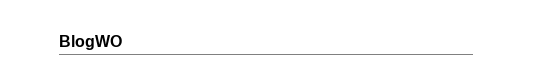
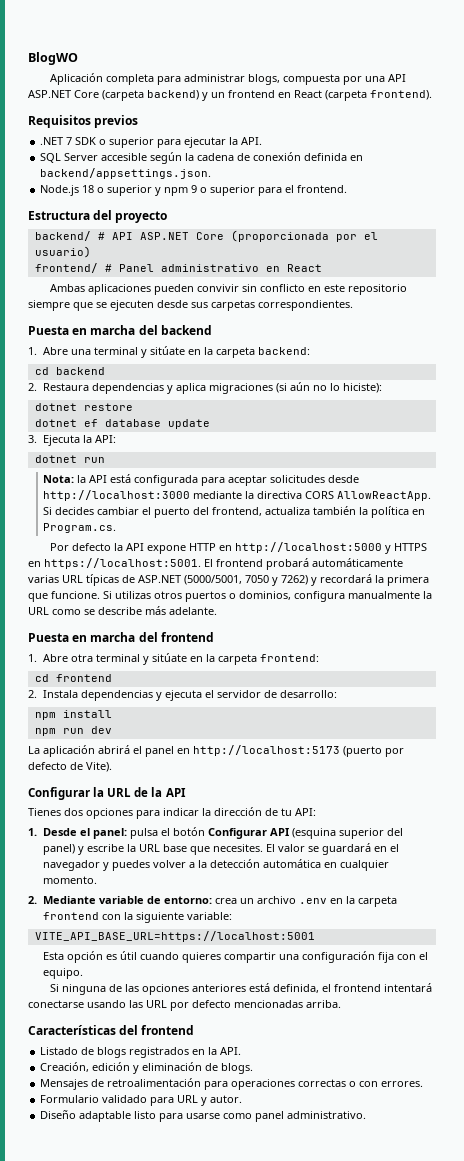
(122, 42) none -> [50,73,407,85] [28,90,432,101] [28,115,139,128] [40,137,263,148] [40,152,364,164] [40,168,212,179] [40,185,348,196] [28,210,168,223] [34,230,378,242] [34,246,91,258] [34,263,322,273] [50,284,408,295] [28,300,353,311] [28,325,212,335] [28,346,311,358] [34,367,105,375] [28,382,383,394] [34,403,133,411] [34,419,210,429] [28,435,117,446] [34,455,105,463] [43,474,360,486] [43,490,432,501] [43,506,426,518] [43,523,117,533] [50,542,428,554] [28,558,403,570] [28,574,429,586] [28,591,432,602] [28,606,217,615] [28,632,214,642] [28,653,320,665] [34,674,112,682] [28,690,338,701] [34,710,112,720] [34,726,112,736] [28,745,404,757] [28,762,112,772] [28,787,186,800] [28,807,316,819] [28,827,404,839] [43,843,400,855] [43,859,390,871] [43,876,98,884] [28,896,398,907] [43,912,233,923] [34,931,315,942] [43,951,429,963] [43,968,84,979] [50,983,433,995] [28,1000,341,1011] [28,1025,195,1035] [40,1047,242,1058] [40,1062,254,1074] [40,1078,424,1090] [40,1095,243,1106] [40,1110,367,1122] // Aplicación completa para administrar blogs, compuesta por una API ASP.NET Core (carpeta backend) y un frontend en React (carpeta frontend). // Requisitos previos // .NET 7 SDK o superior para ejecutar la API. // SQL Server accesible según la cadena de conexión definida en backend/appsettings.json. // Node.js 18 o superior y npm 9 o superior para el frontend. // Estructura del proyecto // backend/ # API ASP.NET Core (proporcionada por el usuario) // frontend/ # Panel administrativo en React // Ambas aplicaciones pueden convivir sin conflicto en este repositorio siempre que se ejecuten desde sus carpetas correspondientes. // Puesta en marcha del backend // 1. Abre una terminal y sitúate en la carpeta backend: // cd backend // 2. Restaura dependencias y aplica migraciones (si aún no lo hiciste): // dotnet restore // dotnet ef database update // 3. Ejecuta la API: // dotnet run // Nota: la API está configurada para aceptar solicitudes desde http://localhost:3000 mediante la directiva CORS AllowReactApp. Si decides cambiar el puerto del frontend, actualiza también la política en Program.cs. // Por defecto la API expone HTTP en http://localhost:5000 y HTTPS en https://localhost:5001. El frontend probará automáticamente varias URL típicas de ASP.NET (5000/5001, 7050 y 7262) y recordará la primera que funcione. Si utilizas otros puertos o dominios, configura manualmente la URL como se describe más adelante. // Puesta en marcha del frontend // 1. Abre otra terminal y sitúate en la carpeta frontend: // cd frontend // 2. Instala dependencias y ejecuta el servidor de desarrollo: // npm install // npm run dev // La aplicación abrirá el panel en http://localhost:5173 (puerto por defecto de Vite). // Configurar la URL de la API // Tienes dos opciones para indicar la dirección de tu API: // 1. Desde el panel: pulsa el botón Configurar API (esquina superior del panel) y escribe la URL base que necesites. El valor se guardará en el navegador y puedes volver a la detección automática en cualquier momento. // 2. Mediante variable de entorno: crea un archivo .env en la carpeta frontend con la siguiente variable: // VITE_API_BASE_URL=https://localhost:5001 // Esta opción es útil cuando quieres compartir una configuración fija con el equipo. // Si ninguna de las opciones anteriores está definida, el frontend intentará conectarse usando las URL por defecto mencionadas arriba. // Características del frontend // Listado de blogs registrados en la API. // Creación, edición y eliminación de blogs. // Mensajes de retroalimentación para operaciones correctas o con errores. // Formulario validado para URL y autor. // Diseño adaptable listo para usarse como panel administrativo.

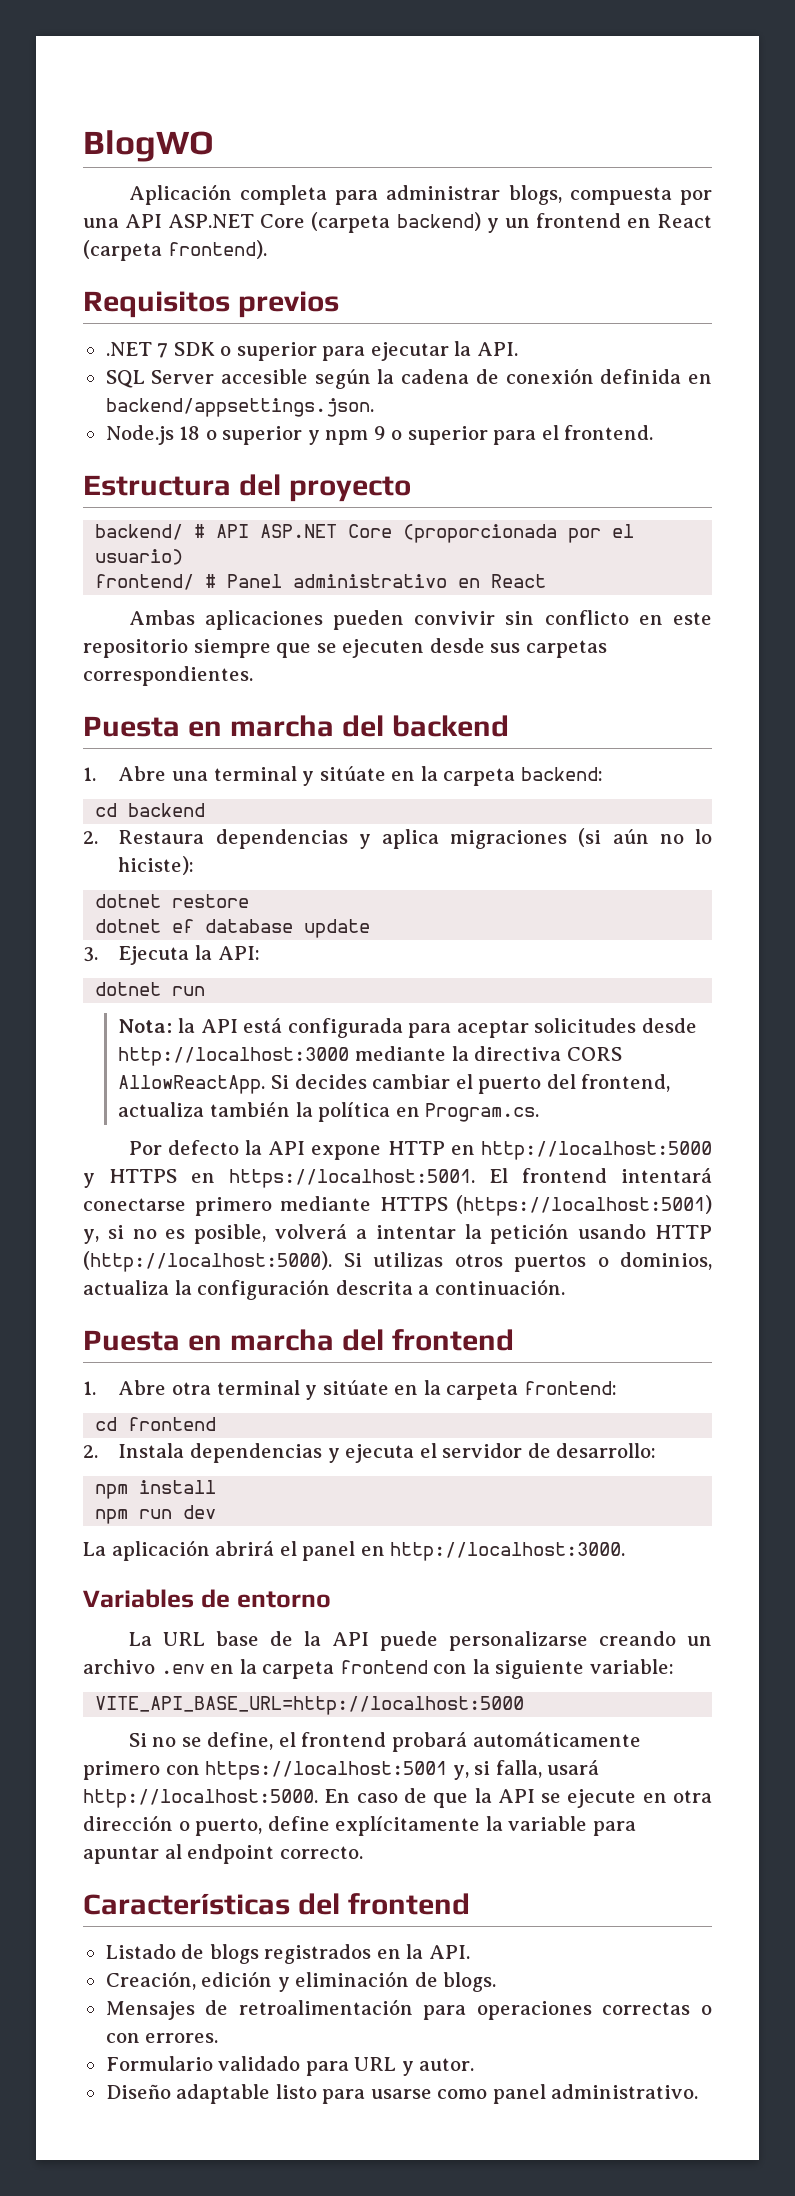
[266,558,403,570] [28,574,429,586] [28,591,100,602] probará automáticamente varias URL típicas de ASP.NET (5000/5001, 7050 y 7262) y recordará la primera que funcione. -> [621,1168,712,1183] [83,1195,712,1216] [83,1223,713,1244] [83,1251,332,1272] intentará conectarse primero mediante HTTPS (https://localhost:5001) y, si no es posible, volverá a intentar la petición usando HTTP (http://localhost:5000).
[294,591,432,602] [28,606,217,615] configura manualmente la URL como se describe más adelante. -> [83,1279,565,1300] actualiza la configuración descrita a continuación.
[193,745,404,757] [28,762,112,772] [28,787,186,800] [28,807,316,819] [28,827,404,839] [43,843,400,855] [43,859,390,871] [43,876,98,884] [28,896,238,904] http://localhost:5173 (puerto por defecto de Vite). // Configurar la URL de la API // Tienes dos opciones para indicar la dirección de tu API: // 1. Desde el panel: pulsa el botón Configurar API (esquina superior del panel) y escribe la URL base que necesites. El valor se guardará en el navegador y puedes volver a la detección automática en cualquier momento. // 2. Mediante variable de entorno: crea -> [390,1542,626,1561] [83,1589,331,1608] [128,1631,676,1651] http://localhost:3000. // Variables de entorno // La URL base de la API puede personalizarse creando
[34,931,315,942] [43,951,429,963] [43,968,84,979] [50,983,433,995] [28,1000,341,1011] VITE_API_BASE_URL=https://localhost:5001 // Esta opción es útil cuando quieres compartir una configuración fija con el equipo. // Si ninguna de las opciones anteriores está definida, el frontend intentará conectarse usando las URL por defecto mencionadas arriba. -> [95,1696,525,1715] [128,1732,641,1752] [83,1760,600,1780] [83,1788,712,1808] [83,1815,636,1836] [83,1844,363,1864] VITE_API_BASE_URL=http://localhost:5000 // Si no se define, el frontend probará automáticamente primero con https://localhost:5001 y, si falla, usará http://localhost:5000. En caso de que la API se ejecute en otra dirección o puerto, define explícitamente la variable para apuntar al endpoint correcto.

